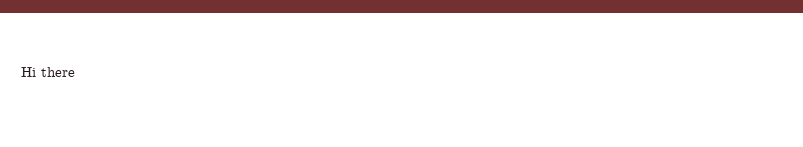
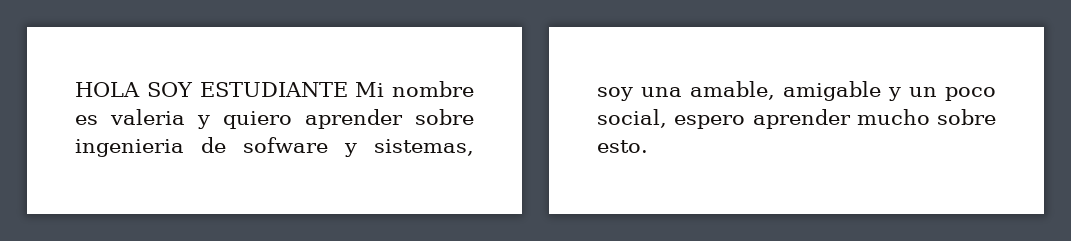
[21,67,75,77] Hi there -> [75,81,474,97] [75,109,474,129] [75,137,474,157] [597,81,996,101] [597,109,996,129] [597,140,648,153] HOLA SOY ESTUDIANTE Mi nombre es valeria y quiero aprender sobre ingenieria de sofware y sistemas, soy una amable, amigable y un poco social, espero aprender mucho sobre esto.

